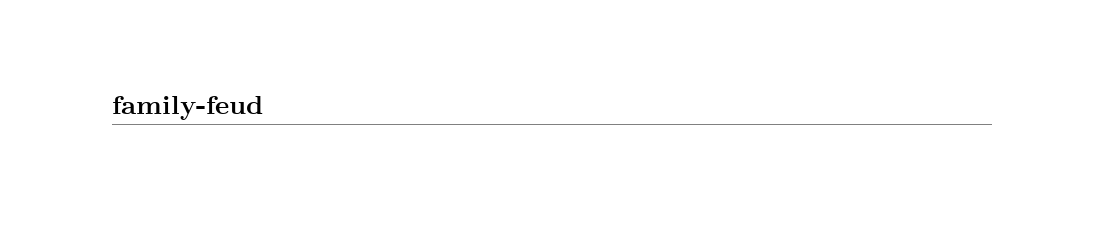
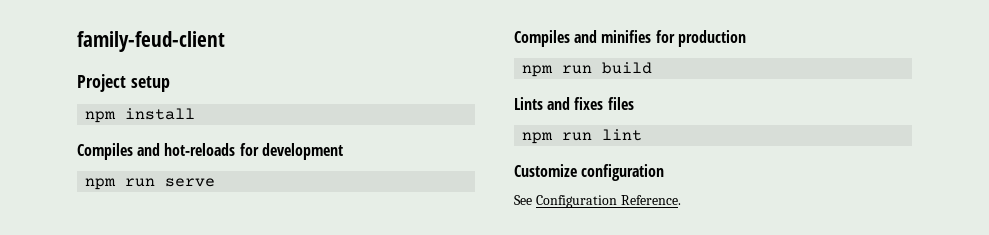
[112,96,263,120] family-feud -> [77,31,225,52] [77,74,170,92] [85,108,196,123] [77,143,343,160] [85,178,216,190] [514,30,746,47] [522,62,653,77] [514,97,634,110] [522,129,643,144] [514,164,665,181] [514,195,681,208] family-feud-client // Project setup // npm install // Compiles and hot-reloads for development // npm run serve // Compiles and minifies for production // npm run build // Lints and fixes files // npm run lint // Customize configuration // See Configuration Reference.

